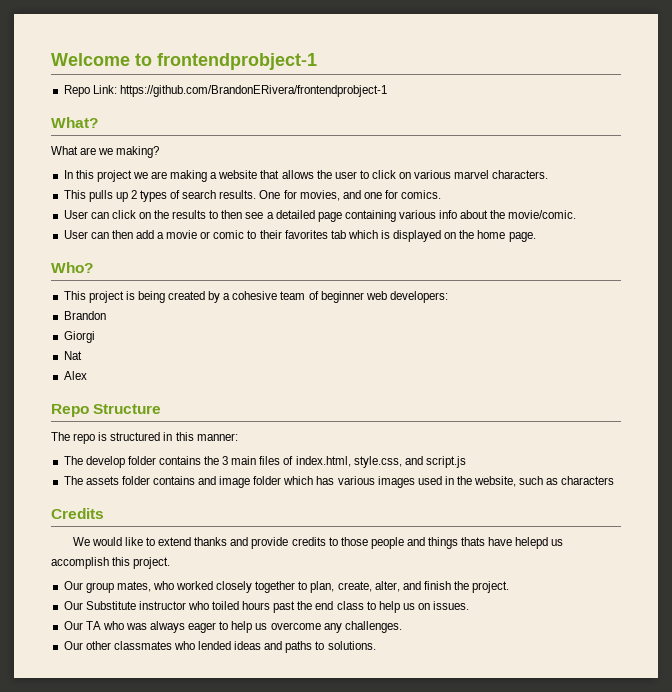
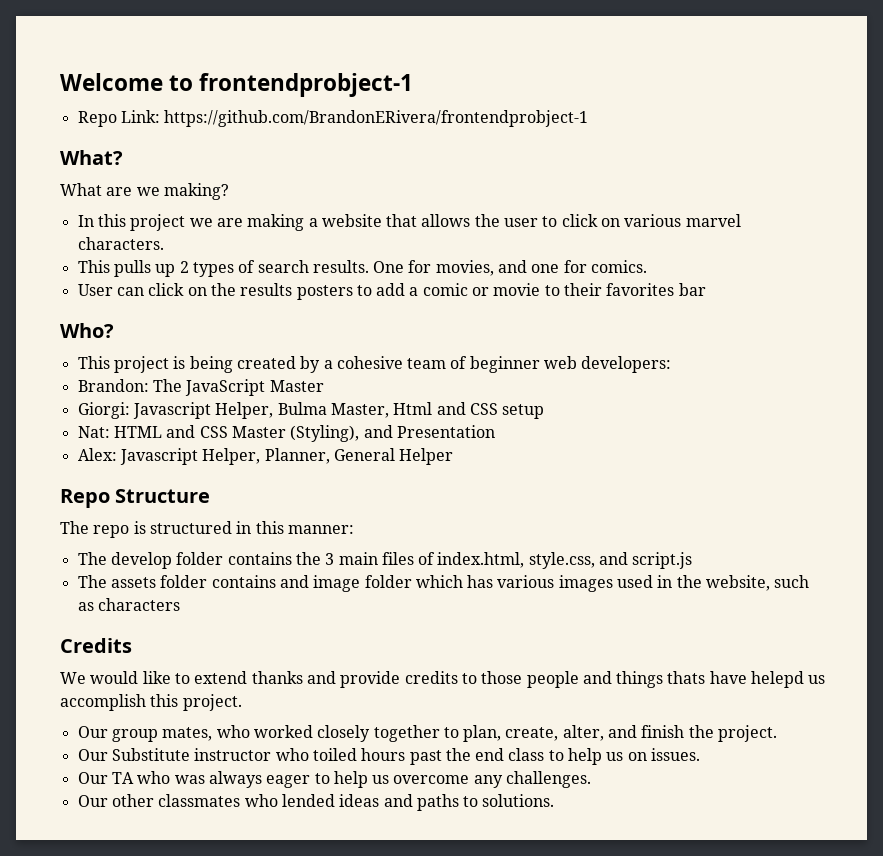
[209,210,577,222] [63,230,536,242] to then see a detailed page containing various info about the movie/comic. // User can then add a movie or comic to their favorites tab which is displayed on the home page. -> [296,283,706,300] posters to add a comic or movie to their favorites bar
[63,311,106,320] [63,331,95,343] [63,351,82,360] [63,371,87,380] Brandon // Giorgi // Nat // Alex -> [77,379,324,396] [77,402,545,419] [77,425,495,442] [77,448,454,465] Brandon: The JavaScript Master // Giorgi: Javascript Helper, Bulma Master, Html and CSS setup // Nat: HTML and CSS Master (Styling), and Presentation // Alex: Javascript Helper, Planner, General Helper

